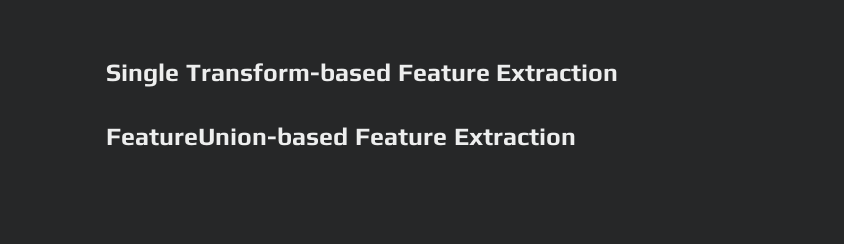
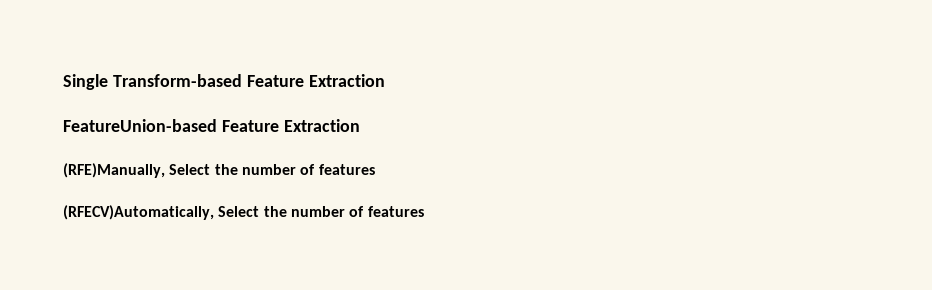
(576, 137) none -> [63,163,375,178] [63,205,424,220] // (RFE)Manually, Select the number of features // (RFECV)Automatically, Select the number of features

